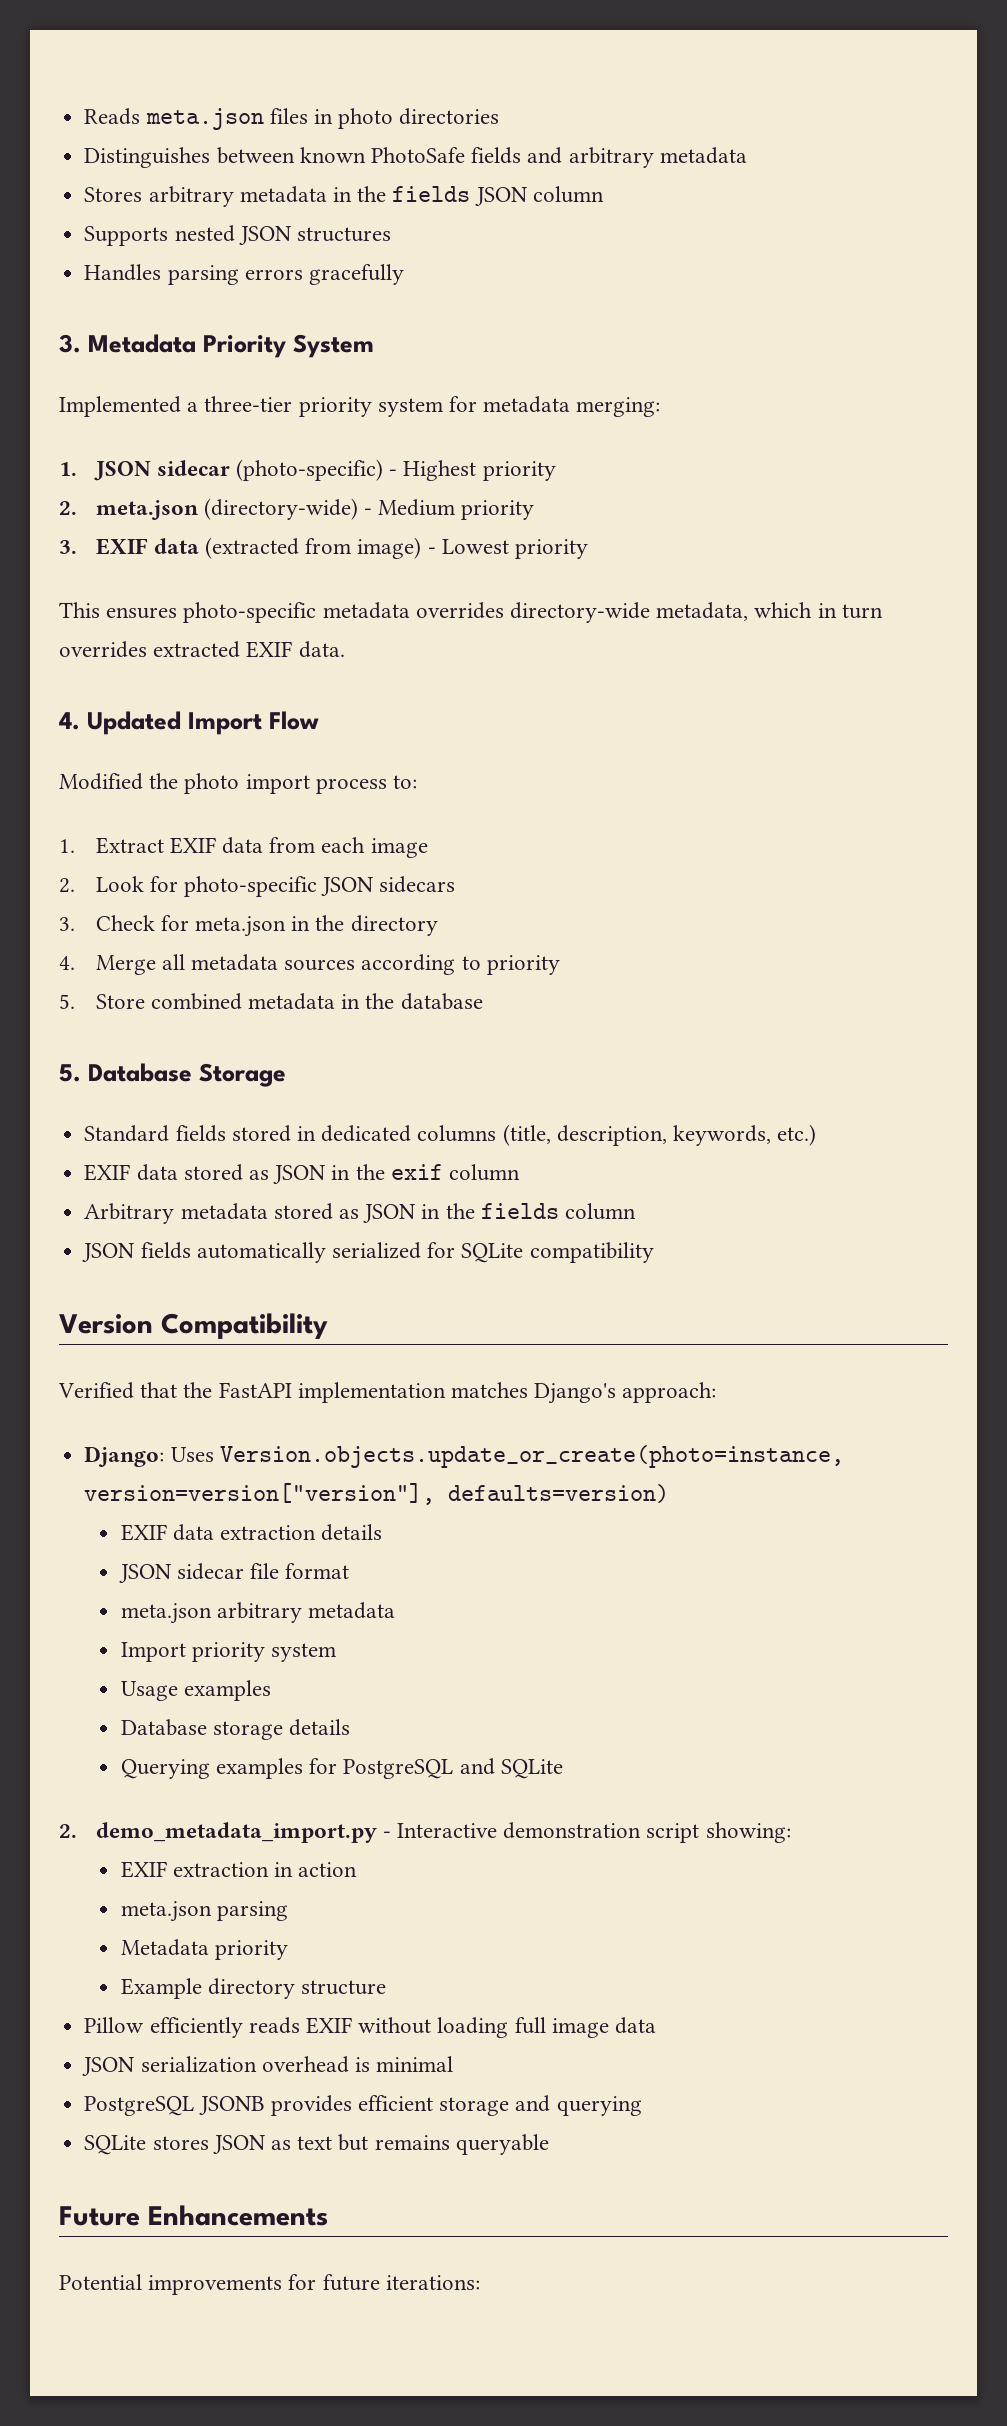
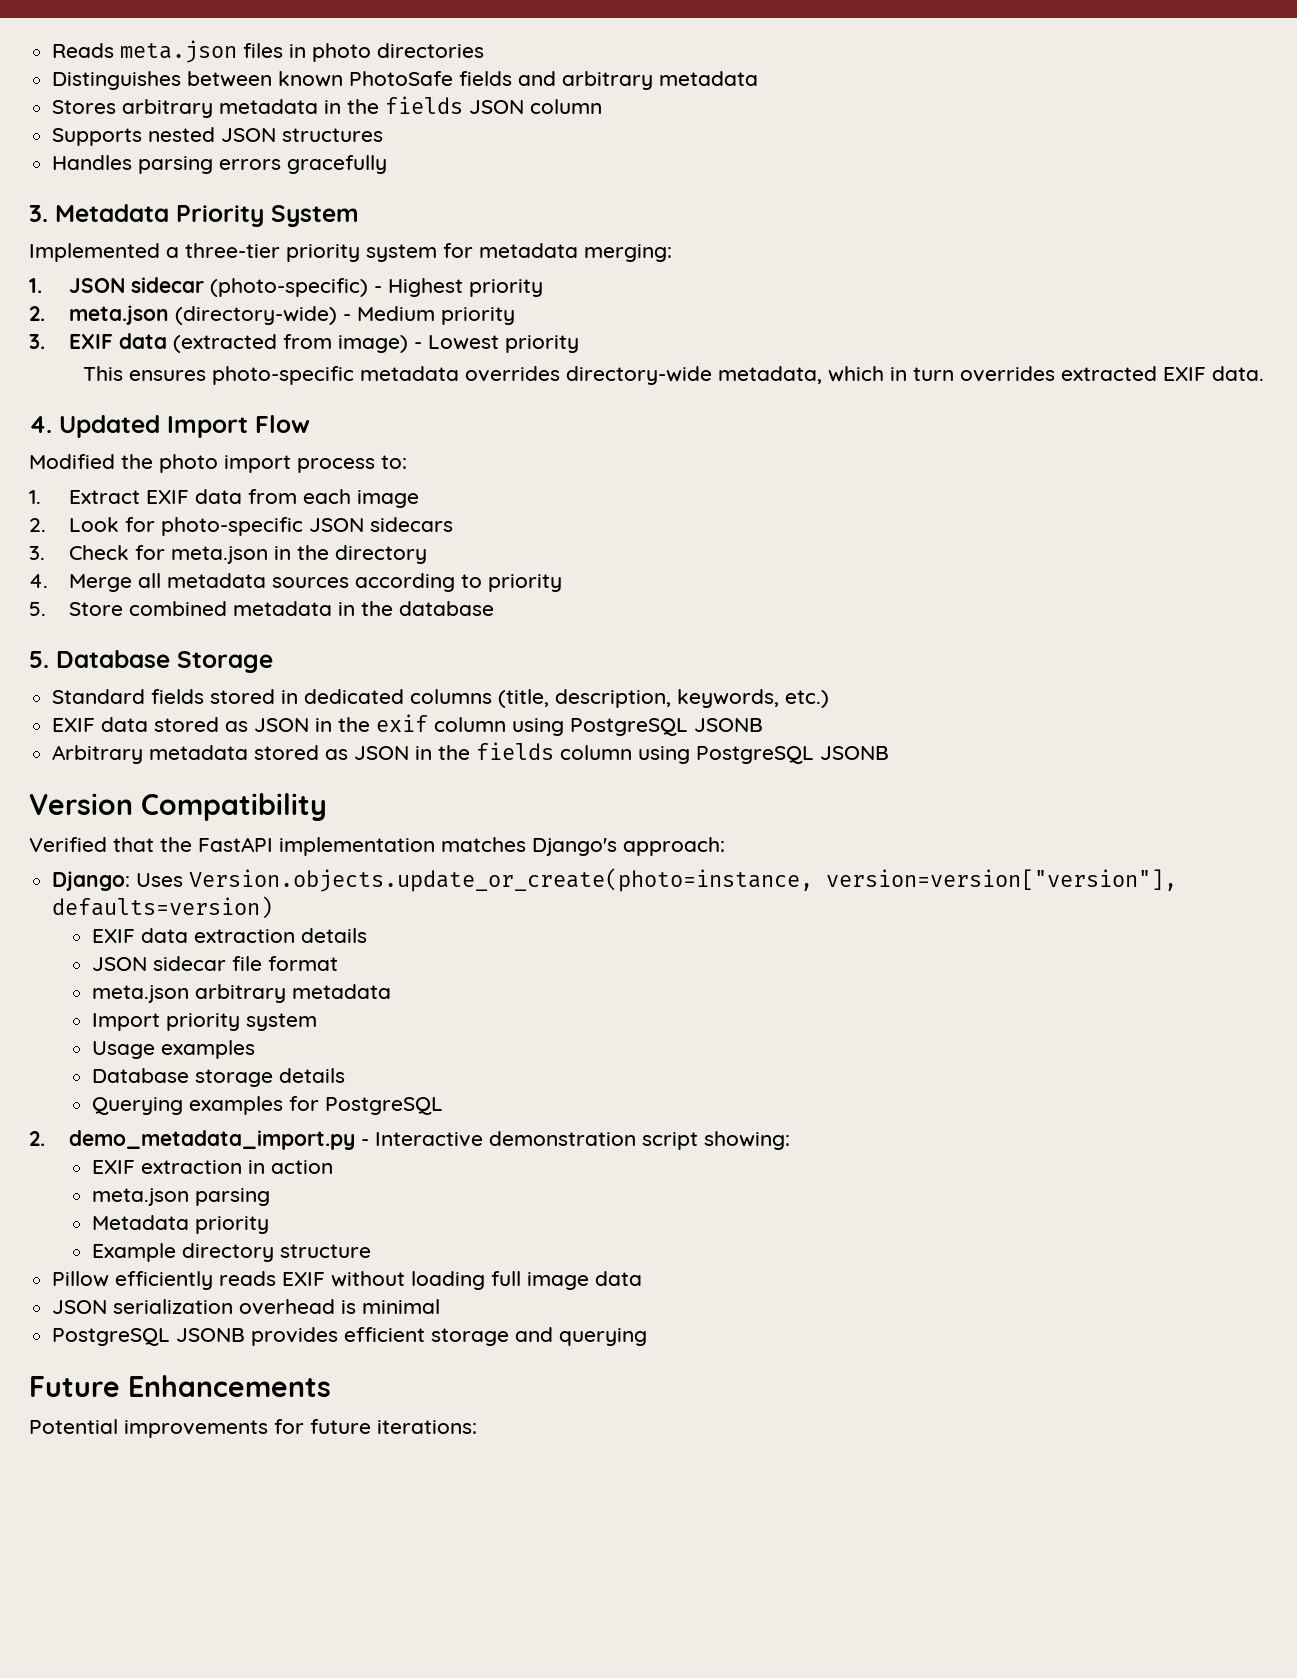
(520, 1172) none -> [512,718,764,736] using PostgreSQL JSONB
[82,1242,654,1263] // JSON fields automatically serialized for SQLite compatibility -> [638,746,890,764] using PostgreSQL JSONB
[459,1758,563,1779] and SQLite -> (443, 1106) none
[84,2134,549,2155] // SQLite stores JSON as text but remains queryable -> (648, 1337) none

